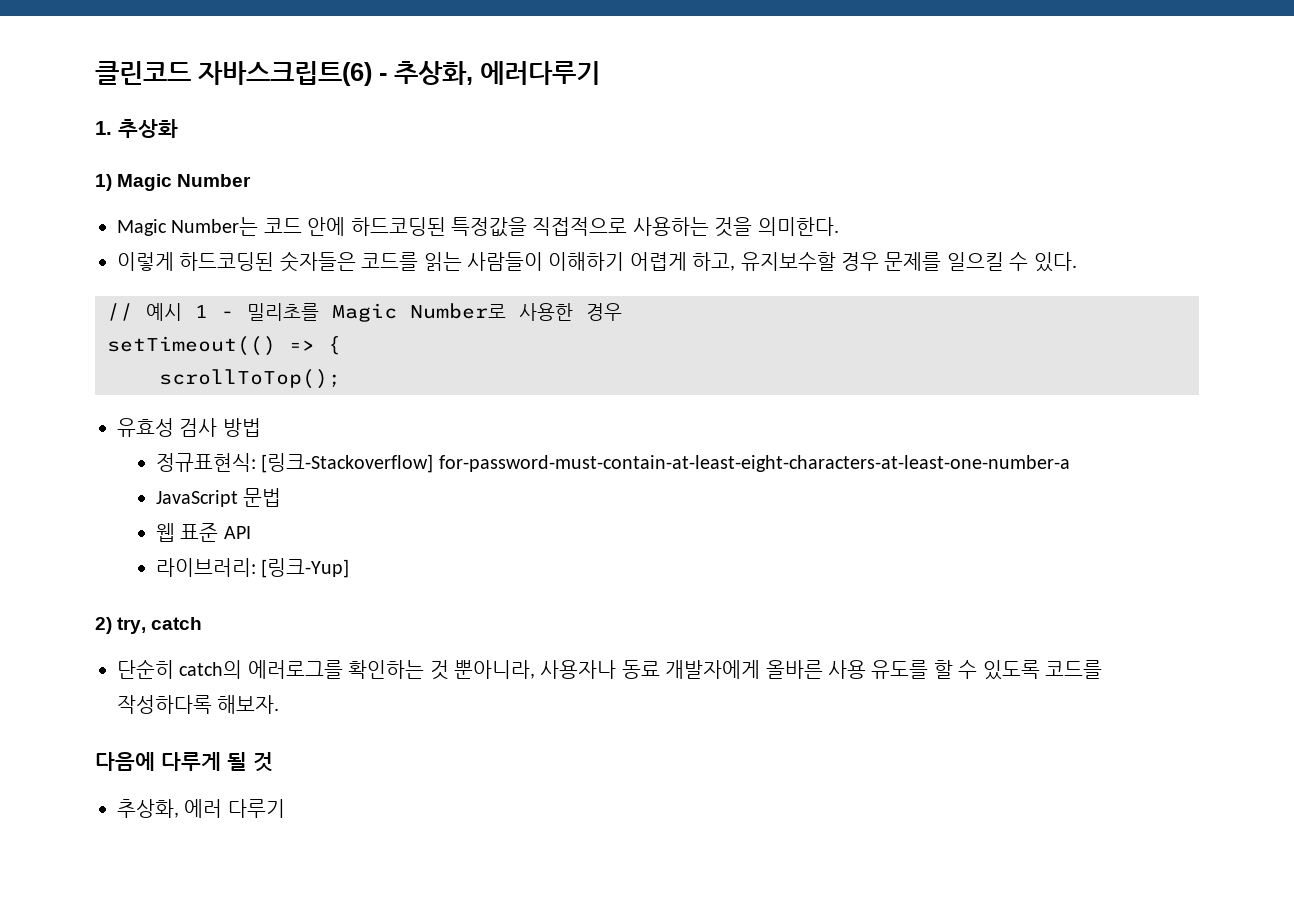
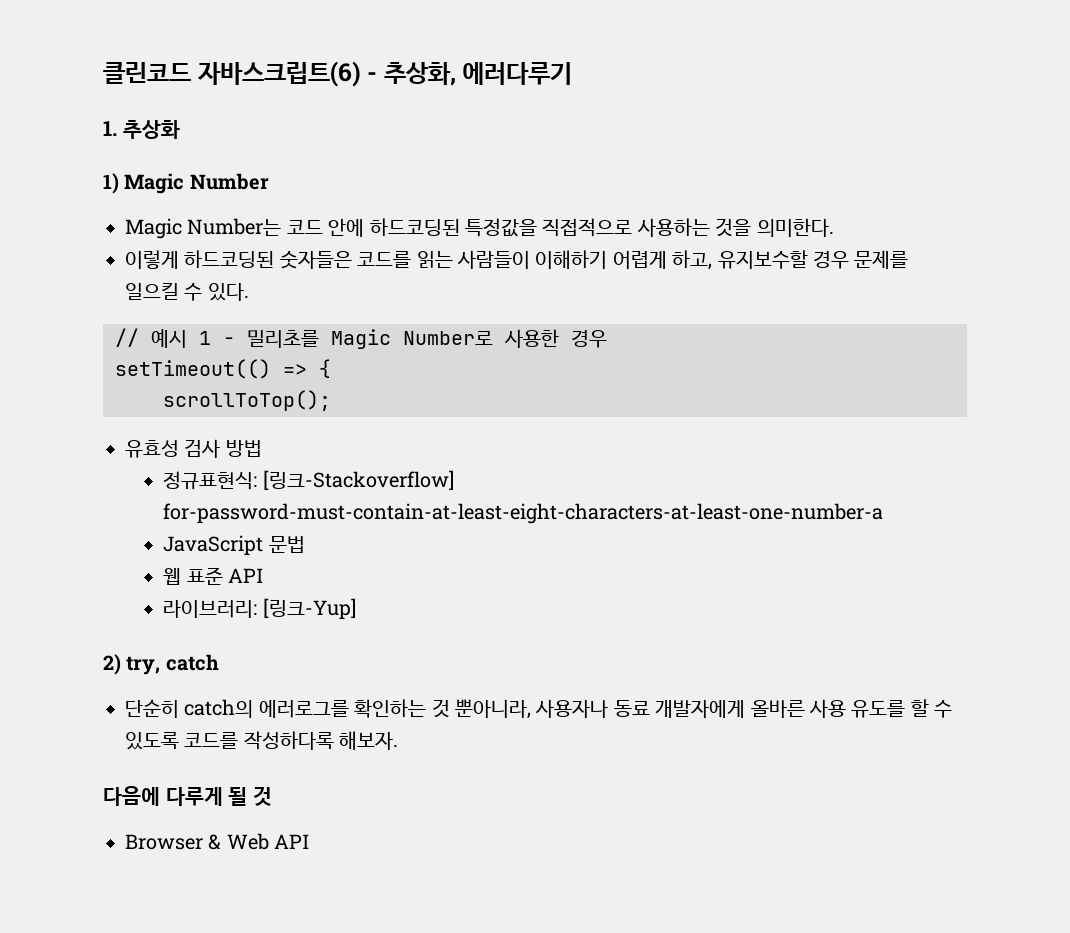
[117,799,285,818] 추상화, 에러 다루기 -> [125,833,310,850] Browser & Web API

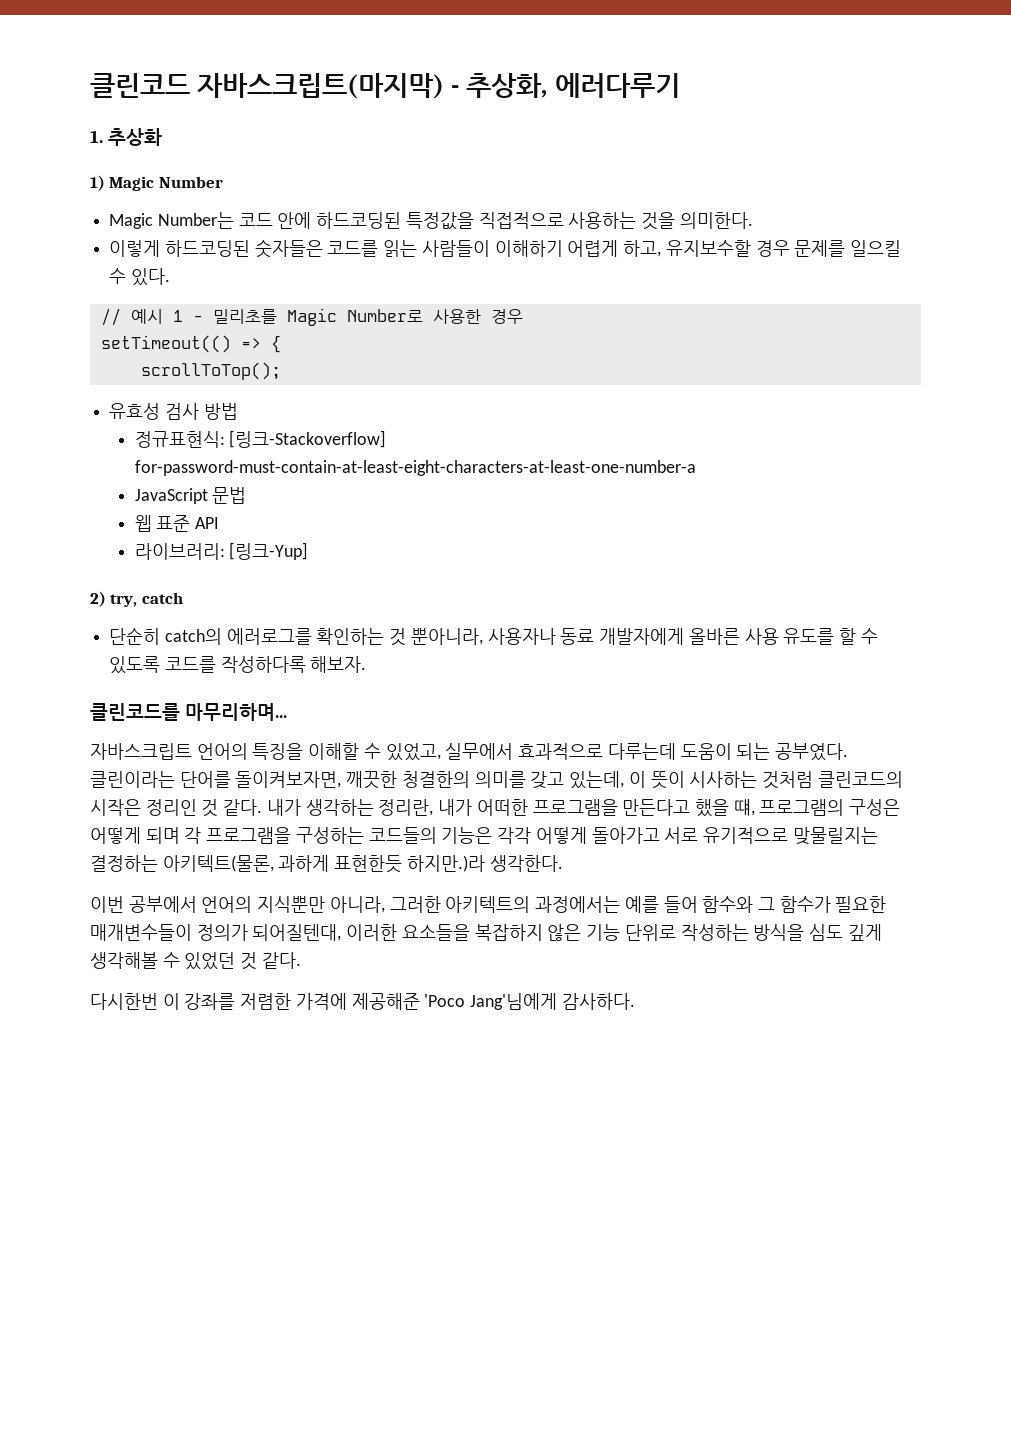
[196,61,361,87] 자바스크립트(6) -> [197,73,445,99] 자바스크립트(마지막)
[103,786,273,806] [125,833,310,850] 다음에 다루게 될 것 // Browser & Web API -> [90,703,287,721] [90,743,848,761] [90,771,903,789] [90,798,901,817] [90,827,878,845] [90,855,563,873] [90,896,887,913] [90,924,882,941] [90,952,301,970] [90,993,635,1010] 클린코드를 마무리하며... // 자바스크립트 언어의 특징을 이해할 수 있었고, 실무에서 효과적으로 다루는데 도움이 되는 공부였다. 클린이라는 단어를 돌이켜보자면, 깨끗한 청결한의 의미를 갖고 있는데, 이 뜻이 시사하는 것처럼 클린코드의 시작은 정리인 것 같다. 내가 생각하는 정리란, 내가 어떠한 프로그램을 만든다고 했을 떄, 프로그램의 구성은 어떻게 되며 각 프로그램을 구성하는 코드들의 기능은 각각 어떻게 돌아가고 서로 유기적으로 맞물릴지는 결정하는 아키텍트(물론, 과하게 표현한듯 하지만.)라 생각한다. // 이번 공부에서 언어의 지식뿐만 아니라, 그러한 아키텍트의 과정에서는 예를 들어 함수와 그 함수가 필요한 매개변수들이 정의가 되어질텐대, 이러한 요소들을 복잡하지 않은 기능 단위로 작성하는 방식을 심도 깊게 생각해볼 수 있었던 것 같다. // 다시한번 이 강좌를 저렴한 가격에 제공해준 'Poco Jang'님에게 감사하다.

